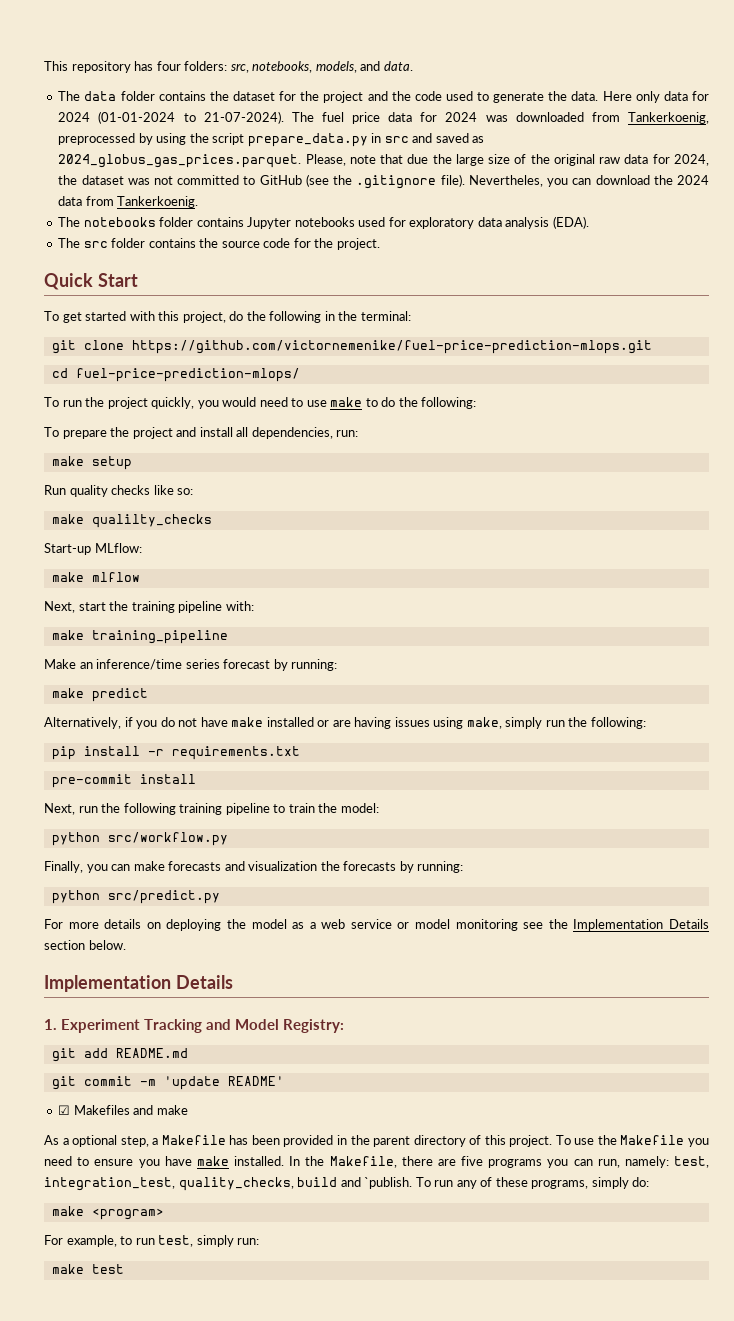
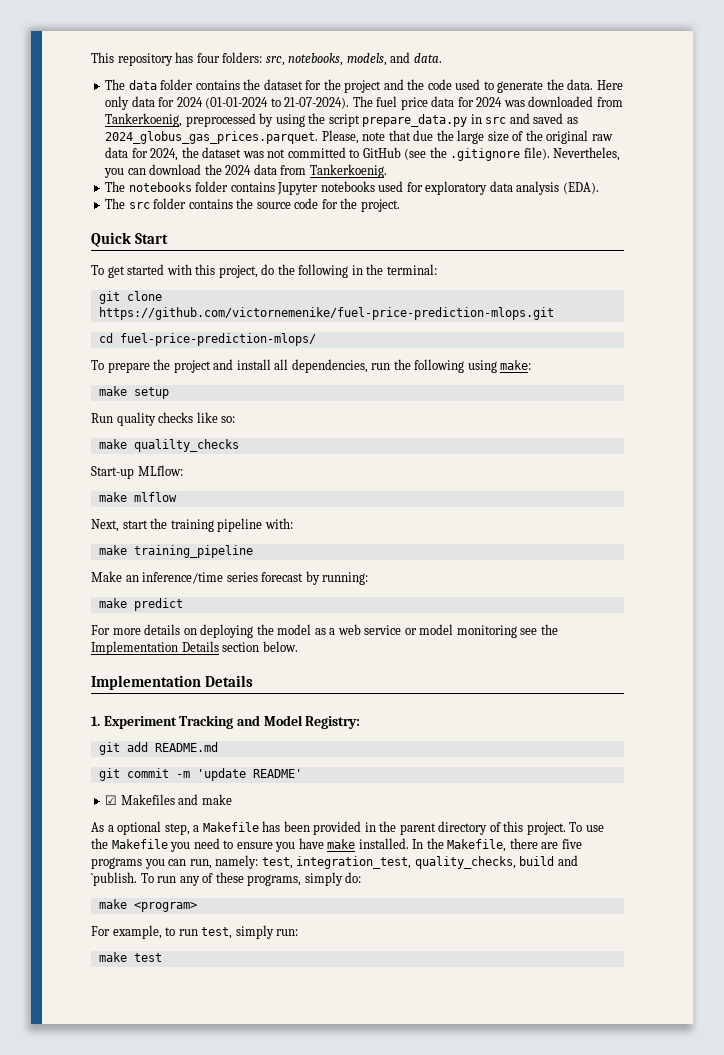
[44,397,477,409] // To run the project quickly, you would need to use make to do the following: -> (316, 339) none
[336,430,359,437] run: -> [371,359,532,373] run the following using make:
[44,717,646,729] [51,746,300,760] [51,774,196,788] [44,803,379,815] [51,832,228,846] [44,861,464,873] [51,890,220,904] // Alternatively, if you do not have make installed or are having issues using make, simply run the following: // pip install -r requirements.txt // pre-commit install // Next, run the following training pipeline to train the model: // python src/workflow.py // Finally, you can make forecasts and visualization the forecasts by running: // python src/predict.py -> (183, 604) none

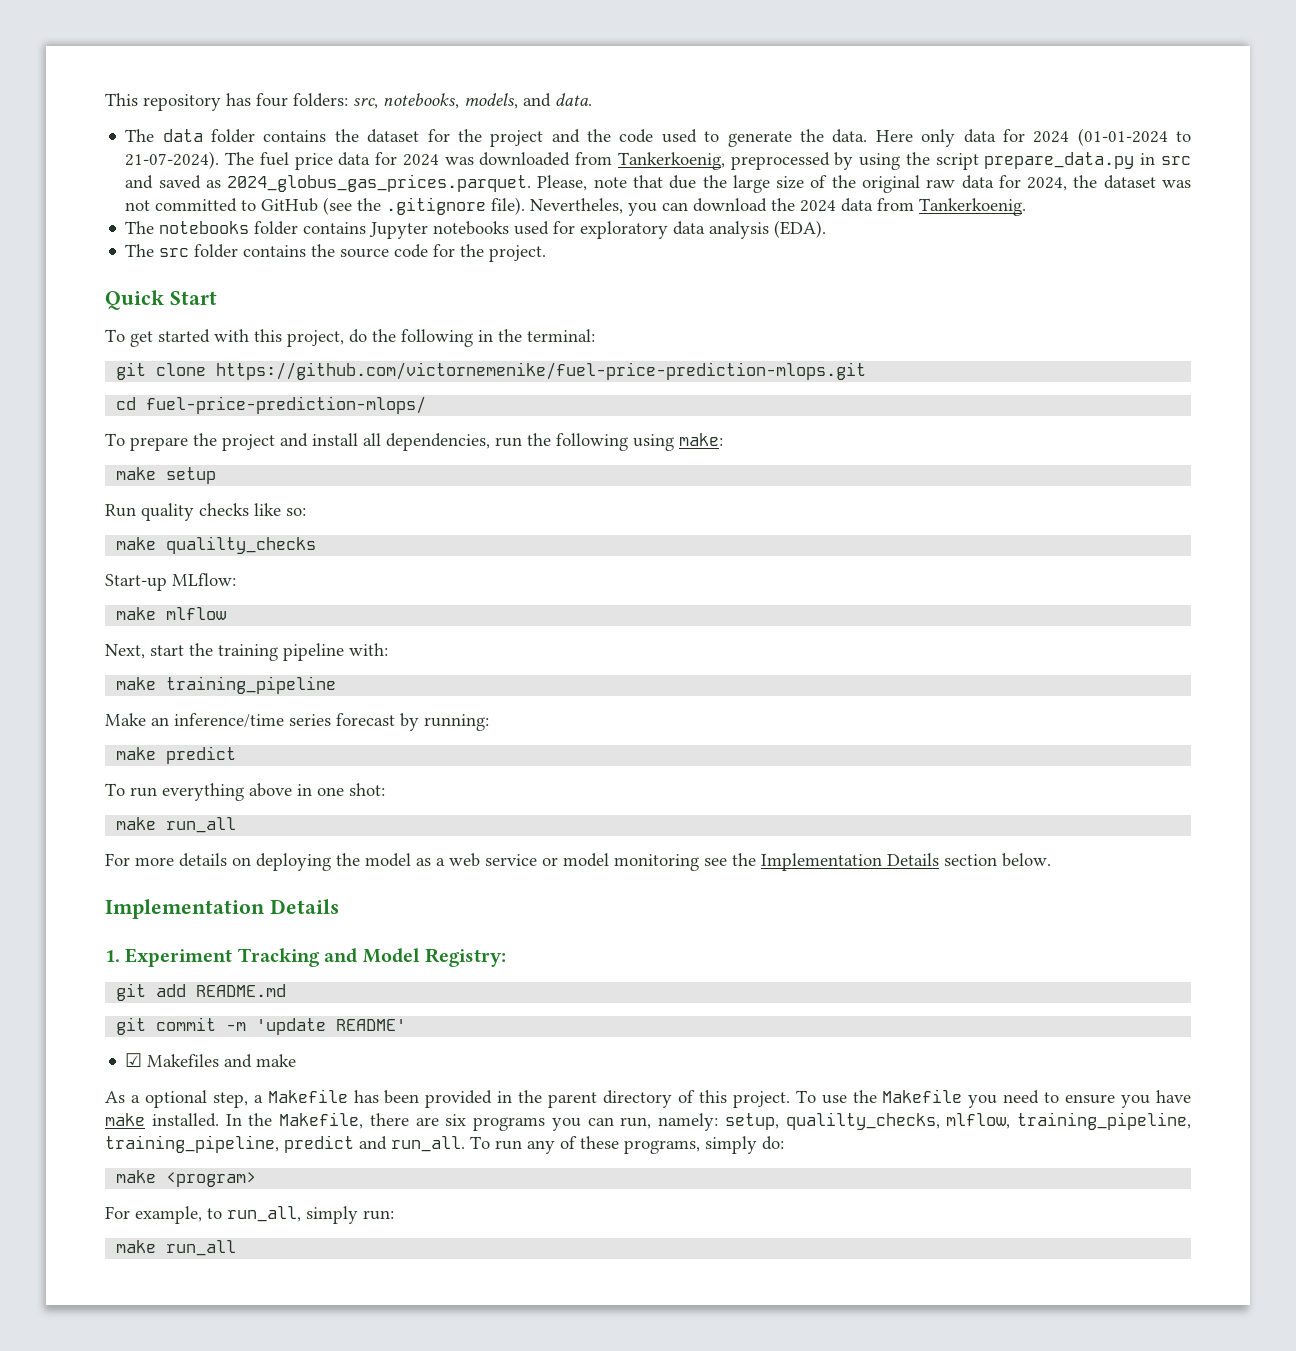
(183, 604) none -> [105,783,385,801] [116,817,237,833] // To run everything above in one shot: // make run_all
[561,839,582,849] five -> [445,1114,467,1126] six
[261,855,578,869] [91,872,137,886] test, integration_test, quality_checks, build and `publish. -> [724,1112,1191,1130] [105,1135,465,1153] setup, qualilty_checks, mlflow, training_pipeline, training_pipeline, predict and run_all.
[178,927,233,939] run test, -> [227,1206,301,1222] run_all,
[133,953,162,962] test -> [166,1240,237,1256] run_all

